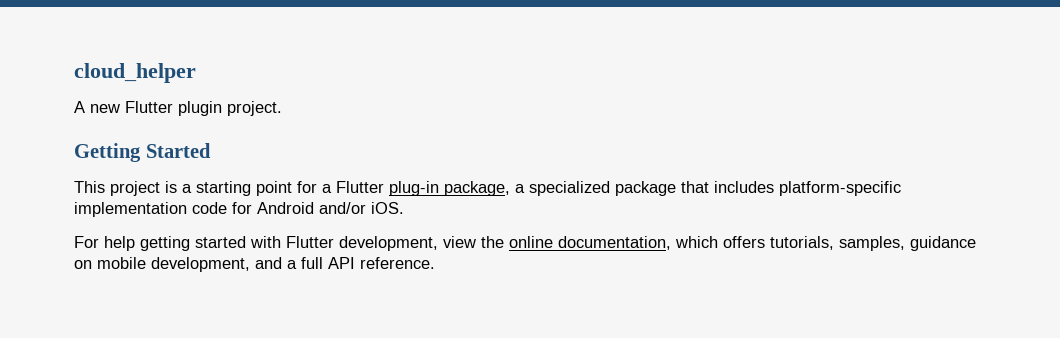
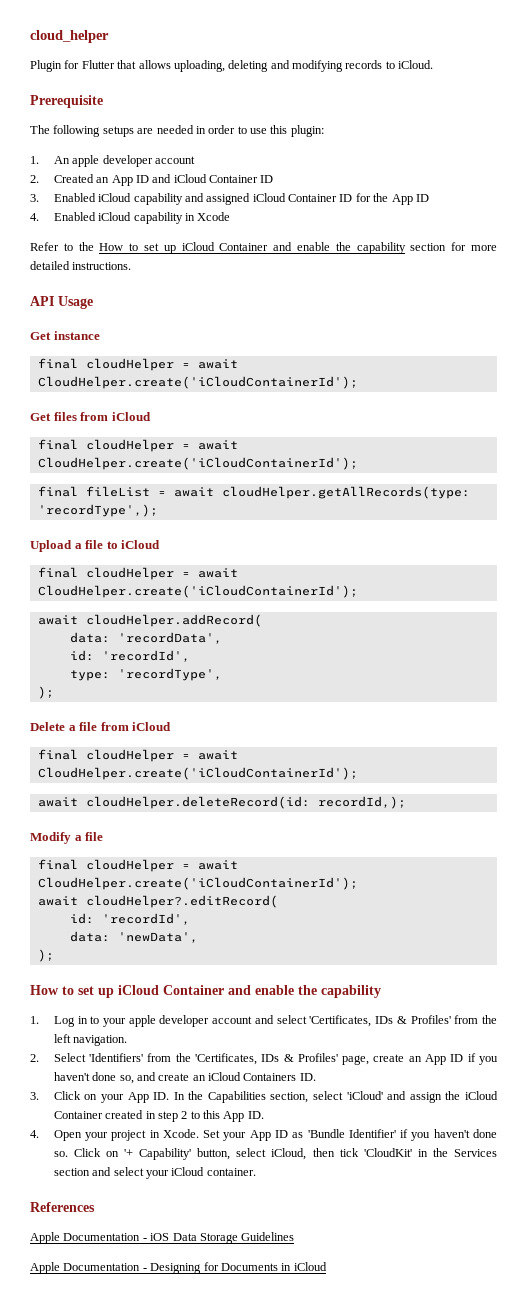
[74,101,282,116] [74,143,211,162] [74,181,901,196] [74,202,404,217] [74,236,976,251] [74,257,435,272] A new Flutter plugin project. // Getting Started // This project is a starting point for a Flutter plug-in package, a specialized package that includes platform-specific implementation code for Android and/or iOS. // For help getting started with Flutter development, view the online documentation, which offers tutorials, samples, guidance on mobile development, and a full API reference. -> [30,60,434,72] [30,95,103,108] [30,125,324,137] [30,155,195,167] [30,174,274,186] [30,193,429,205] [30,212,231,224] [30,242,498,254] [30,261,132,270] [30,296,93,309] [30,331,100,340] [37,358,238,371] [37,376,358,389] [30,412,151,421] [37,439,238,452] [37,457,358,470] [37,486,470,499] [37,504,158,517] [30,540,161,552] [37,567,238,580] [37,585,358,598] [37,614,262,627] [69,632,222,644] [69,650,190,662] [69,668,222,681] [37,686,54,699] [30,722,172,731] [37,749,238,762] [37,767,358,780] [37,796,406,809] [30,832,104,844] [37,859,238,872] [37,877,358,890] [37,895,278,908] [69,913,190,925] [69,931,198,943] [37,949,54,962] [30,985,381,998] [30,1015,498,1027] [53,1034,128,1046] [30,1053,498,1065] [53,1072,316,1084] [30,1091,498,1103] [53,1110,264,1122] [30,1129,498,1141] [53,1148,497,1160] [53,1167,256,1179] [30,1202,95,1212] [30,1232,295,1244] [30,1262,327,1274] Plugin for Flutter that allows uploading, deleting and modifying records to iCloud. // Prerequisite // The following setups are needed in order to use this plugin: // 1. An apple developer account // 2. Created an App ID and iCloud Container ID // 3. Enabled iCloud capability and assigned iCloud Container ID for the App ID // 4. Enabled iCloud capability in Xcode // Refer to the How to set up iCloud Container and enable the capability section for more detailed instructions. // API Usage // Get instance // final cloudHelper = await CloudHelper.create('iCloudContainerId'); // Get files from iCloud // final cloudHelper = await CloudHelper.create('iCloudContainerId'); // final fileList = await cloudHelper.getAllRecords(type: 'recordType',); // Upload a file to iCloud // final cloudHelper = await CloudHelper.create('iCloudContainerId'); // await cloudHelper.addRecord( // data: 'recordData', // id: 'recordId', // type: 'recordType', // ); // Delete a file from iCloud // final cloudHelper = await CloudHelper.create('iCloudContainerId'); // await cloudHelper.deleteRecord(id: recordId,); // Modify a file // final cloudHelper = await CloudHelper.create('iCloudContainerId'); // await cloudHelper?.editRecord( // id: 'recordId', // data: 'newData', // ); // How to set up iCloud Container and enable the capability // 1. Log in to your apple developer account and select 'Certificates, IDs & Profiles' from the left navigation. // 2. Select 'Identifiers' from the 'Certificates, IDs & Profiles' page, create an App ID if you haven't done so, and create an iCloud Containers ID. // 3. Click on your App ID. In the Capabilities section, select 'iCloud' and assign the iCloud Container created in step 2 to this App ID. // 4. Open your project in Xcode. Set your App ID as 'Bundle Identifier' if you haven't done so. Click on '+ Capability' button, select iCloud, then tick 'CloudKit' in the Services section and select your iCloud container. // References // Apple Documentation - iOS Data Storage Guidelines // Apple Documentation - Designing for Documents in iCloud

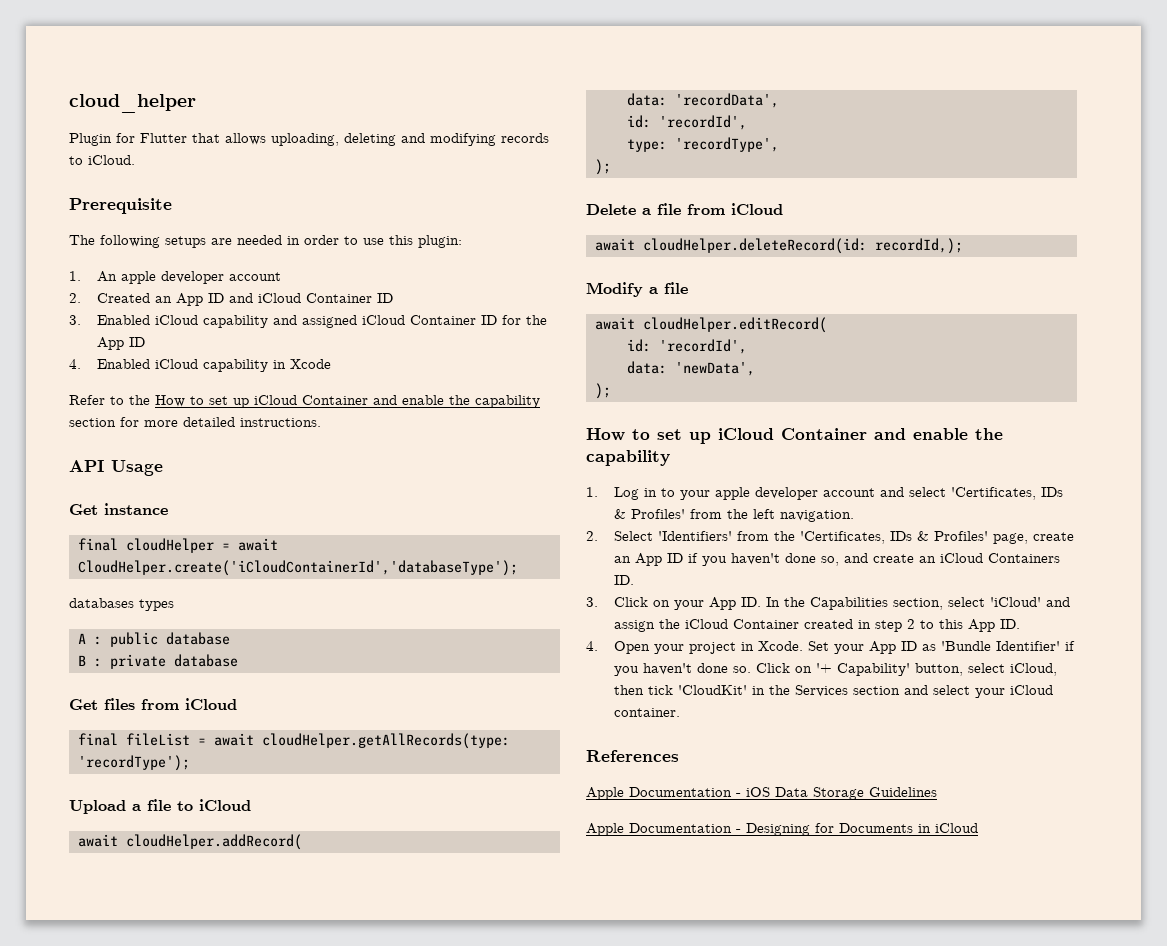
[37,376,358,389] CloudHelper.create('iCloudContainerId'); -> [77,560,518,576] [69,598,174,611] [77,632,230,647] [77,654,238,669] CloudHelper.create('iCloudContainerId','databaseType'); // databases types // A : public database // B : private database
[37,439,238,452] [37,457,358,470] // final cloudHelper = await CloudHelper.create('iCloudContainerId'); -> (237, 704) none
[37,504,158,517] 'recordType',); -> [77,755,190,771] 'recordType');
[37,567,238,580] [37,585,358,598] // final cloudHelper = await CloudHelper.create('iCloudContainerId'); -> (251, 805) none
[37,749,238,762] [37,767,358,780] // final cloudHelper = await CloudHelper.create('iCloudContainerId'); -> (783, 209) none
[37,859,238,872] [37,877,358,890] [37,895,278,908] final cloudHelper = await CloudHelper.create('iCloudContainerId'); // await cloudHelper?.editRecord( -> [594,317,827,333] await cloudHelper.editRecord(

